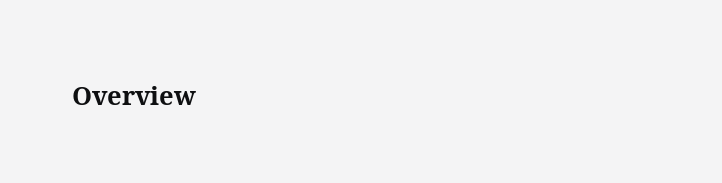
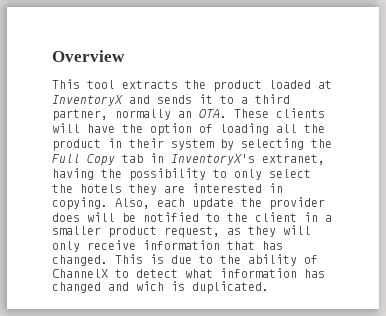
(196, 95) none -> [52,79,332,92] [52,94,290,106] [52,108,325,121] [52,123,325,136] [52,138,332,151] [52,153,325,166] [52,168,311,181] [52,183,283,195] [52,197,325,210] [52,212,332,222] [52,225,311,238] [52,240,283,252] [52,254,318,266] [52,268,325,278] [52,281,269,294] // This tool extracts the product loaded at InventoryX and sends it to a third partner, normally an OTA. These clients will have the option of loading all the product in their system by selecting the Full Copy tab in InventoryX's extranet, having the possibility to only select the hotels they are interested in copying. Also, each update the provider does will be notified to the client in a smaller product request, as they will only receive information that has changed. This is due to the ability of ChannelX to detect what information has changed and wich is duplicated.

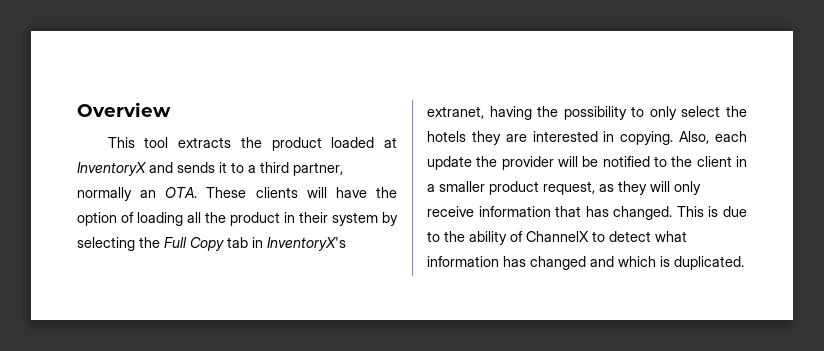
[52,213,80,222] does -> (554, 163) none
[136,281,164,291] wich -> [618,256,656,267] which

